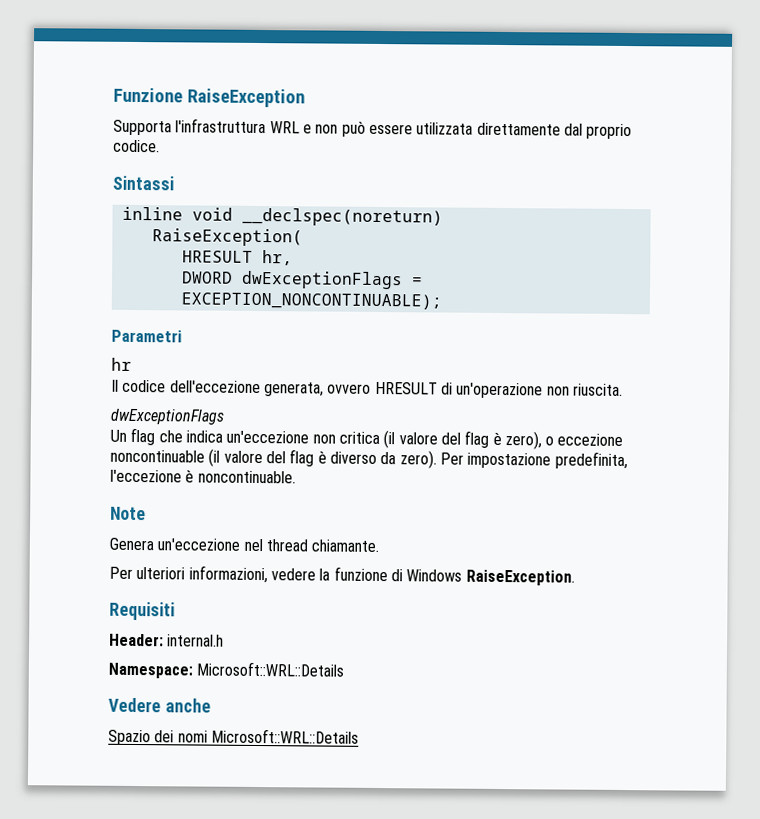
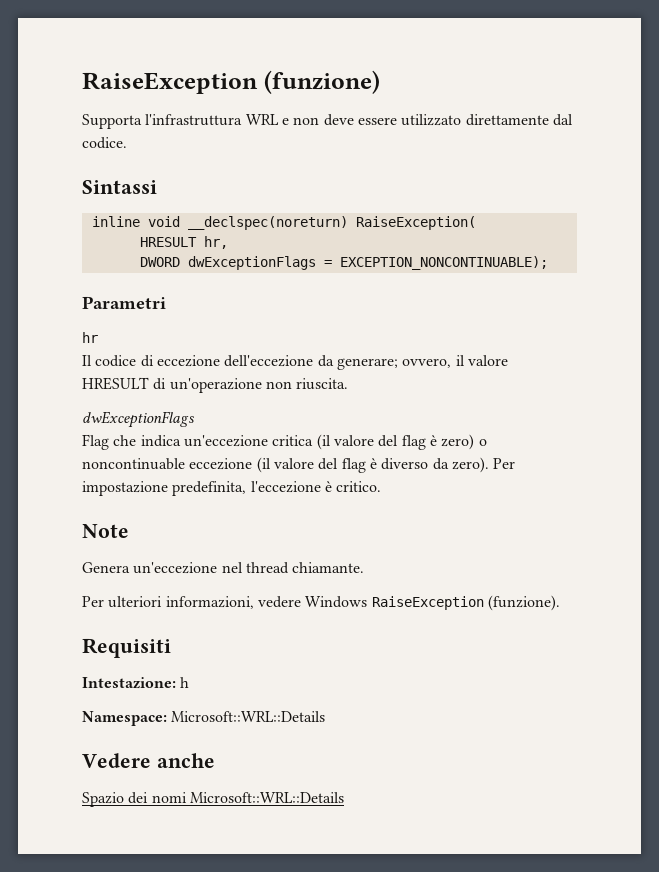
[113,87,305,108] Funzione RaiseException -> [82,70,380,94] RaiseException (funzione)
[341,120,474,137] può essere utilizzata -> [323,114,462,126] deve essere utilizzato
[586,123,633,140] proprio -> (573, 120) none
(443, 217) // -> (348, 223) none
[169,380,372,397] dell'eccezione generata, ovvero -> [140,355,508,370] di eccezione dell'eccezione da generare; ovvero, il valore
[110,427,156,446] Un flag -> [82,434,109,450] Flag
[312,434,336,444] non -> (268, 441) none
[504,431,624,450] [110,449,205,463] zero), o eccezione noncontinuable -> [441,434,487,450] [82,458,253,470] zero) o noncontinuable eccezione
[197,470,296,484] noncontinuable. -> [336,481,382,492] critico.
[319,566,575,586] la funzione di Windows RaiseException. -> [305,595,560,611] Windows RaiseException (funzione).
[109,633,225,647] Header: internal.h -> [82,677,190,689] Intestazione: h

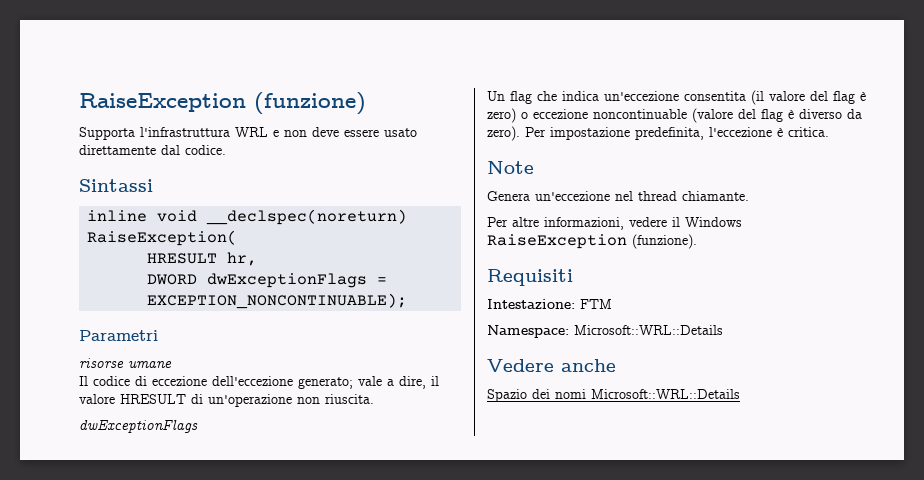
[401,114,462,126] utilizzato -> [384,128,417,137] usato
[82,332,98,343] hr -> [79,358,172,368] risorse umane
[317,355,452,370] da generare; ovvero, -> [298,376,426,389] generato; vale a dire,
[82,434,109,450] Flag -> [487,91,532,104] Un flag
[272,435,314,446] critica -> [684,91,746,101] consentita
[82,457,314,473] noncontinuable eccezione (il valore -> [533,108,733,123] eccezione noncontinuable (valore
[336,481,382,492] critico. -> [788,127,829,137] critica.
[108,596,163,608] ulteriori -> [512,217,539,227] altre
(301, 602) none -> [672,217,680,227] il
[180,677,190,688] h -> [580,299,612,309] FTM

